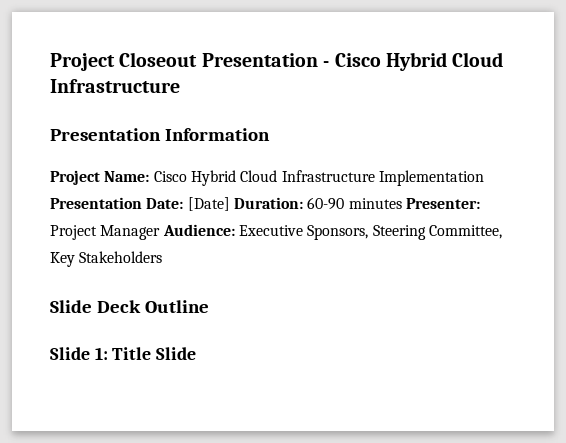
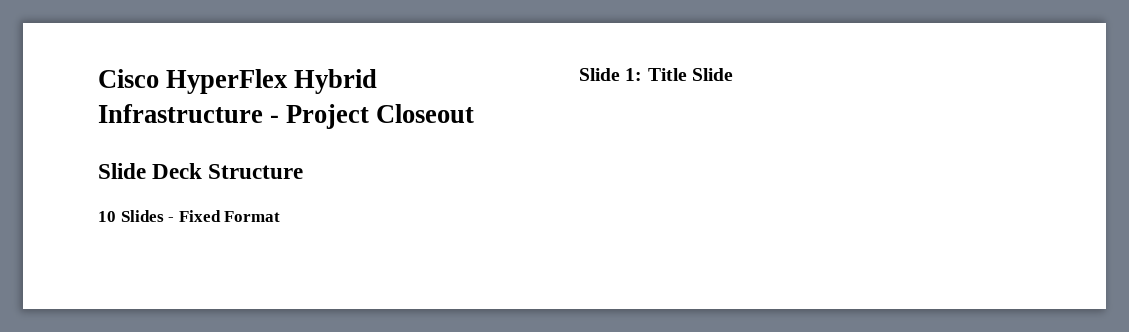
[50,52,504,71] [50,79,180,93] [50,128,270,141] [50,170,484,186] [50,197,480,211] [50,224,502,240] [50,251,163,267] [50,300,209,313] Project Closeout Presentation - Cisco Hybrid Cloud Infrastructure // Presentation Information // Project Name: Cisco Hybrid Cloud Infrastructure Implementation Presentation Date: [Date] Duration: 60-90 minutes Presenter: Project Manager Audience: Executive Sponsors, Steering Committee, Key Stakeholders // Slide Deck Outline -> [98,69,378,94] [98,104,475,129] [98,163,304,179] [98,210,281,222] Cisco HyperFlex Hybrid Infrastructure - Project Closeout // Slide Deck Structure // 10 Slides - Fixed Format

